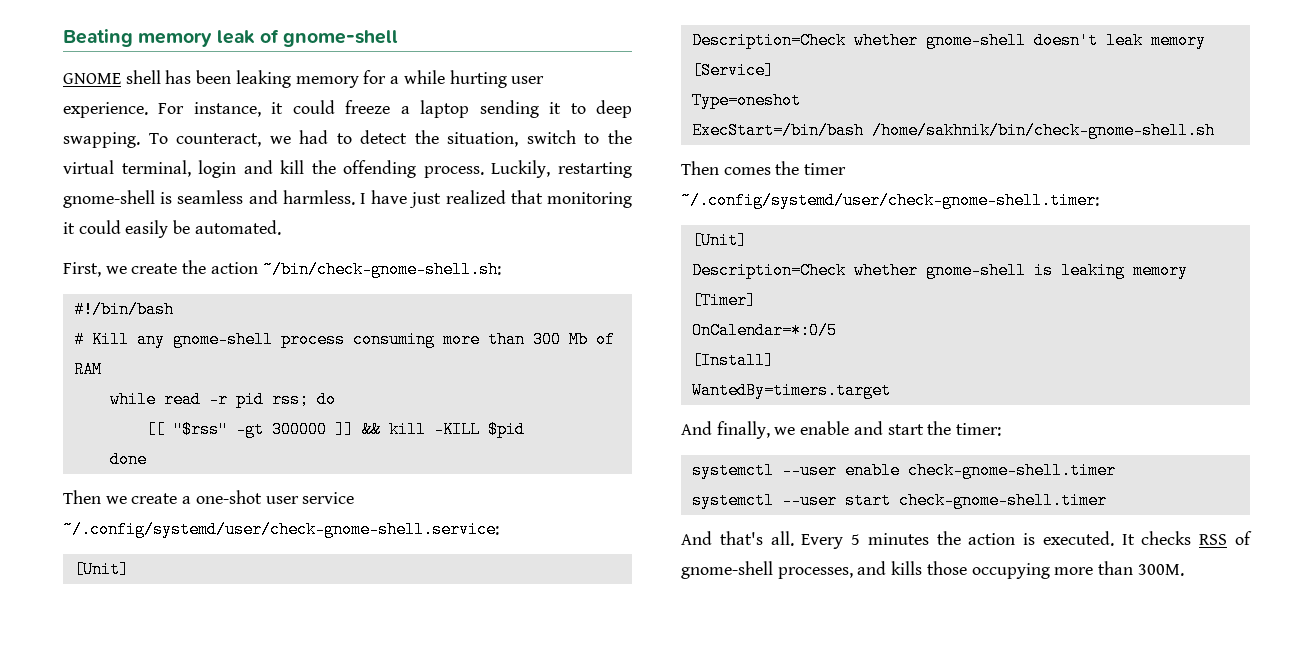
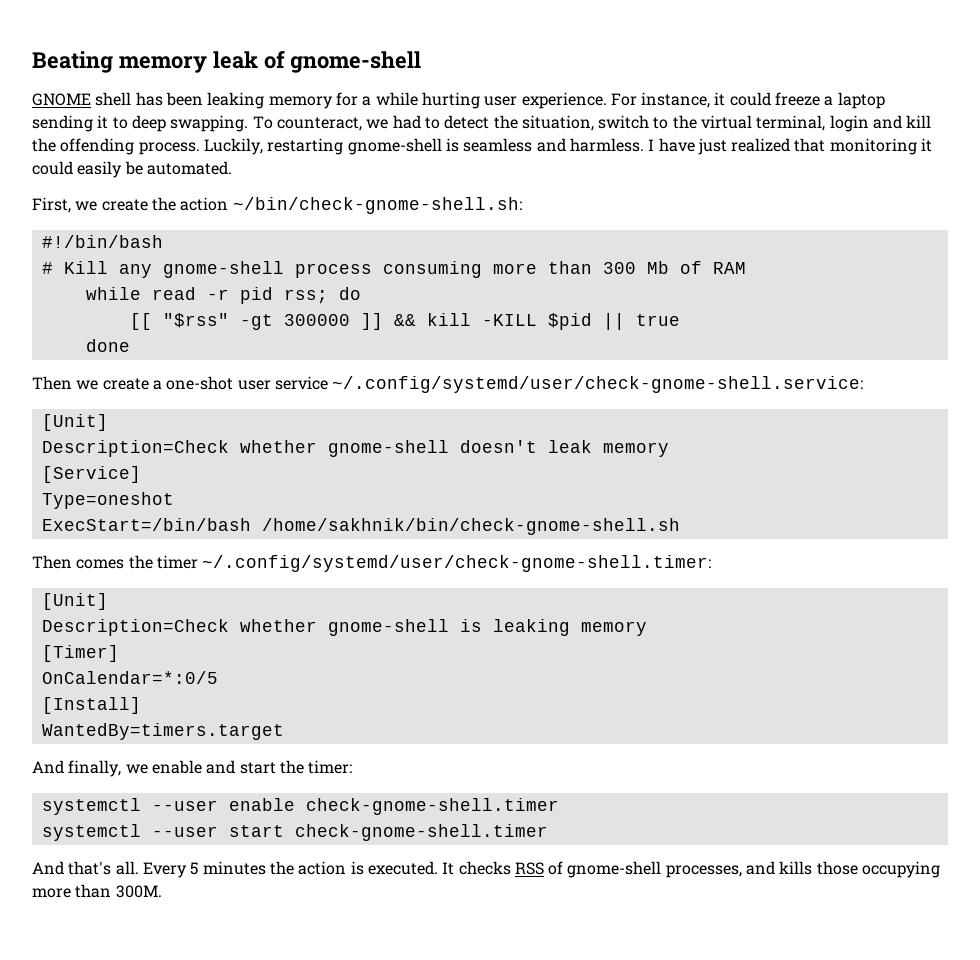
(525, 429) none -> [602,313,680,330] || true

